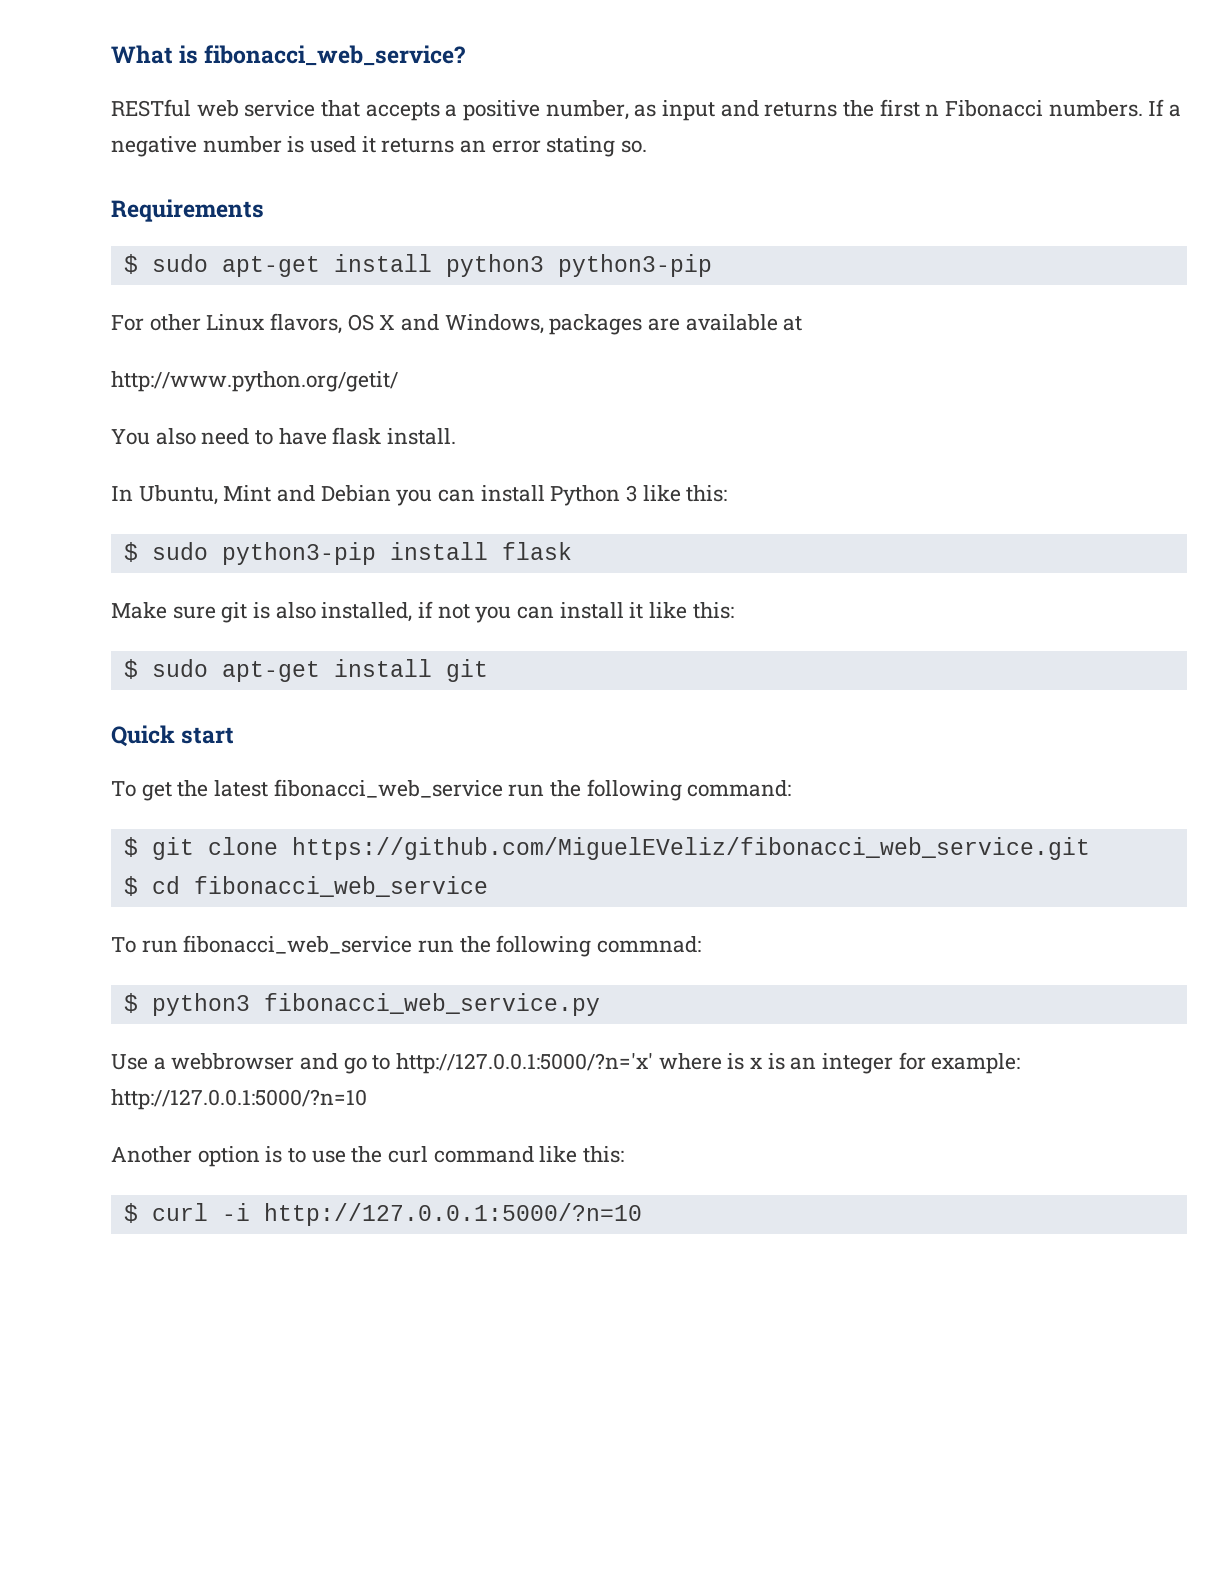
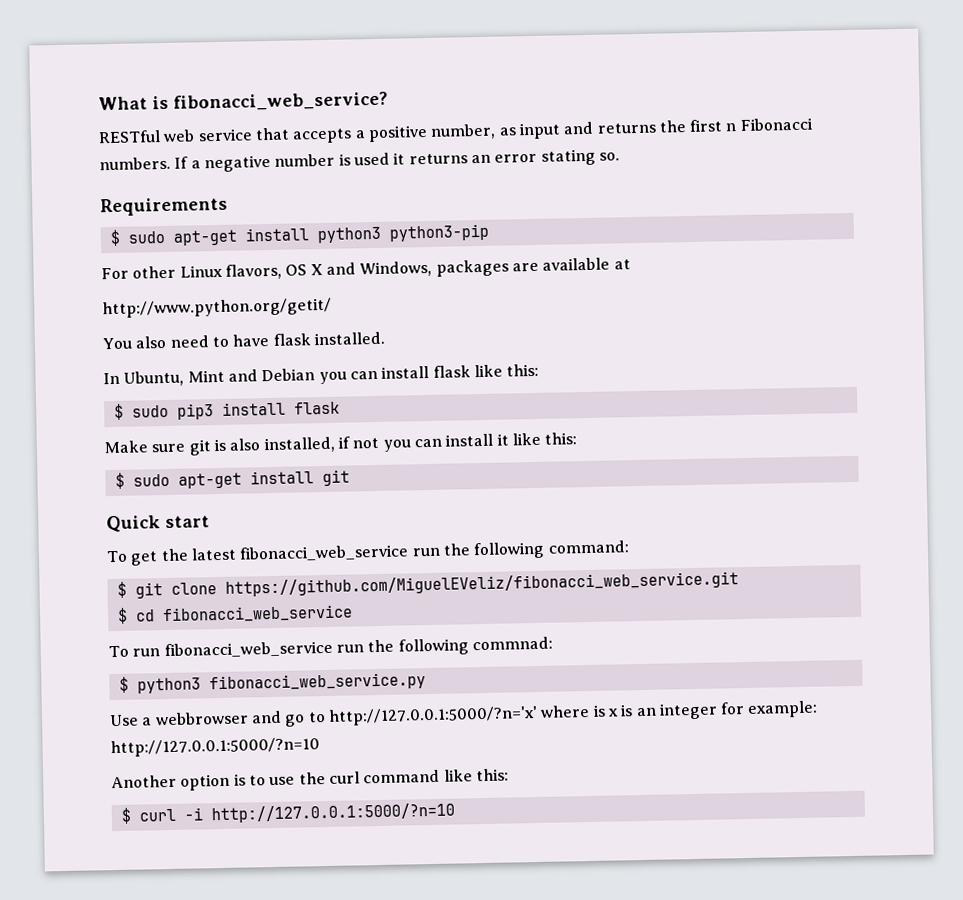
[387,428,457,445] install. -> [313,331,385,346] installed.
[550,485,728,506] [123,542,376,565] Python 3 like this: // $ sudo python3-pip -> [432,363,540,378] [113,403,214,420] flask like this: // $ sudo pip3

